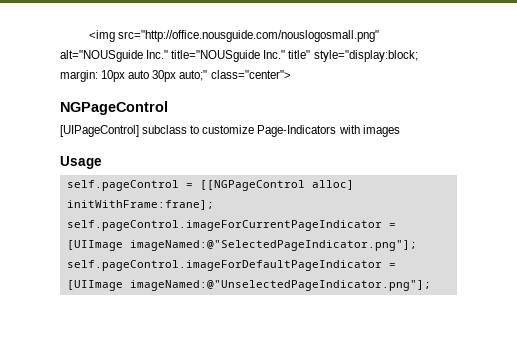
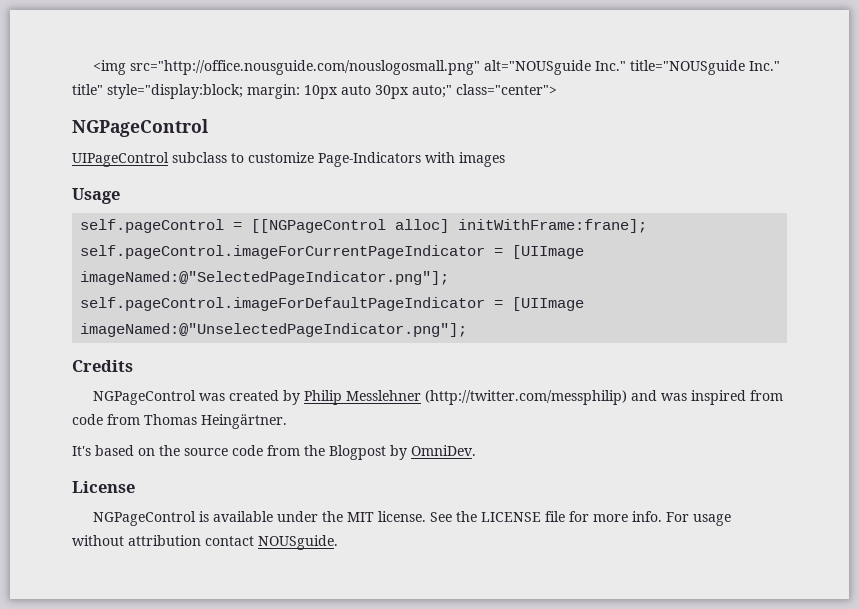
[60,125,139,137] [UIPageControl] -> [72,152,169,167] UIPageControl
(431, 285) none -> [72,360,133,372] [93,390,784,405] [72,414,287,429] [72,445,476,460] [72,481,135,493] [93,511,732,526] [72,535,338,550] // Credits // NGPageControl was created by Philip Messlehner (http://twitter.com/messphilip) and was inspired from code from Thomas Heingärtner. // It's based on the source code from the Blogpost by OmniDev. // License // NGPageControl is available under the MIT license. See the LICENSE file for more info. For usage without attribution contact NOUSguide.

